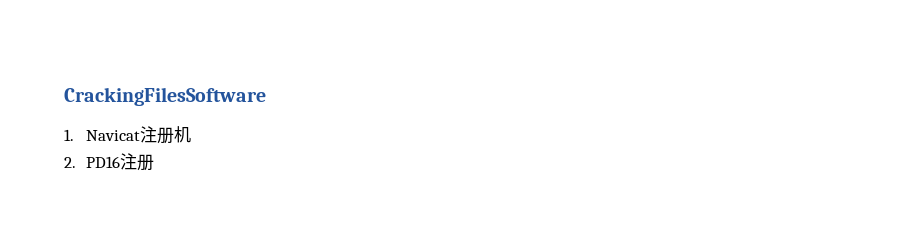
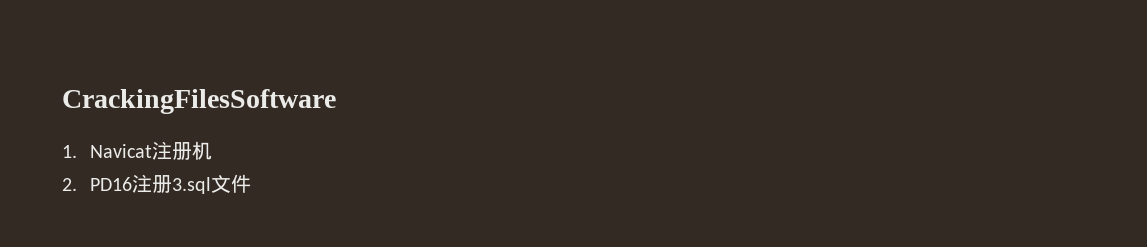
(155, 162) none -> [171,174,251,194] 3.sql文件

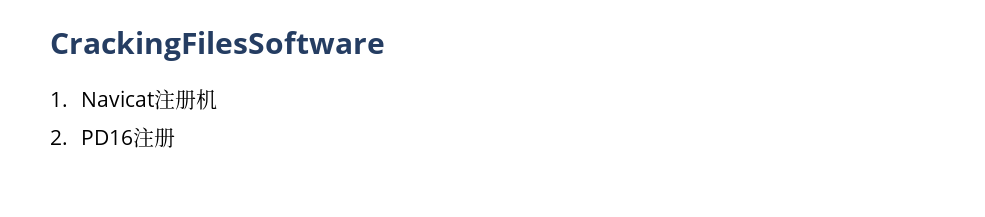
[171,174,251,194] 3.sql文件 -> (175, 138) none

